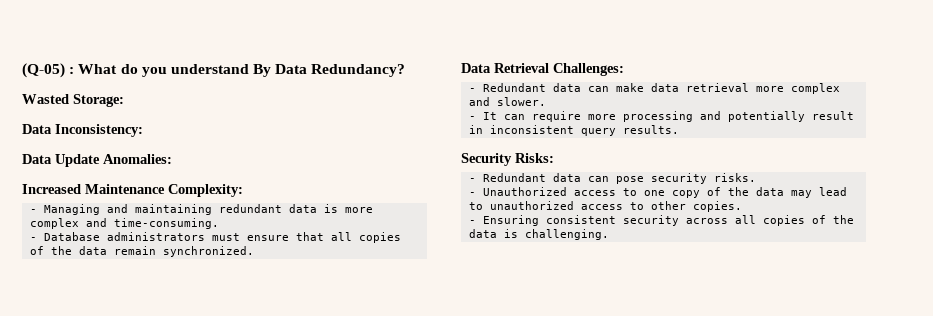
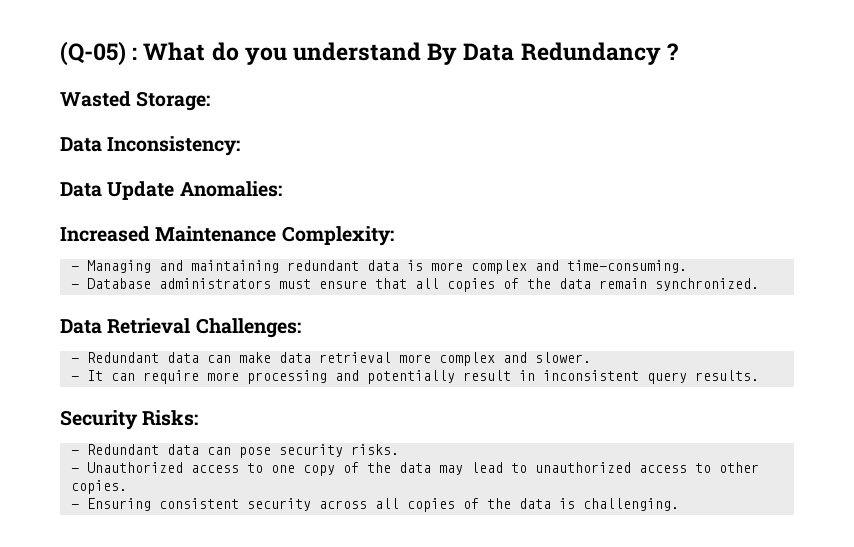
[311,64,406,77] Redundancy? -> [520,42,678,65] Redundancy ?

